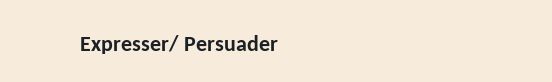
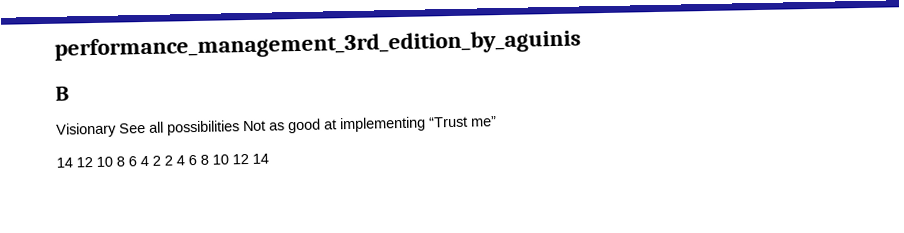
[80,35,278,54] Expresser/ Persuader -> [54,29,581,61] [55,86,69,101] [56,116,497,138] [56,153,269,168] performance_management_3rd_edition_by_aguinis // B // Visionary See all possibilities Not as good at implementing “Trust me” // 14 12 10 8 6 4 2 2 4 6 8 10 12 14

